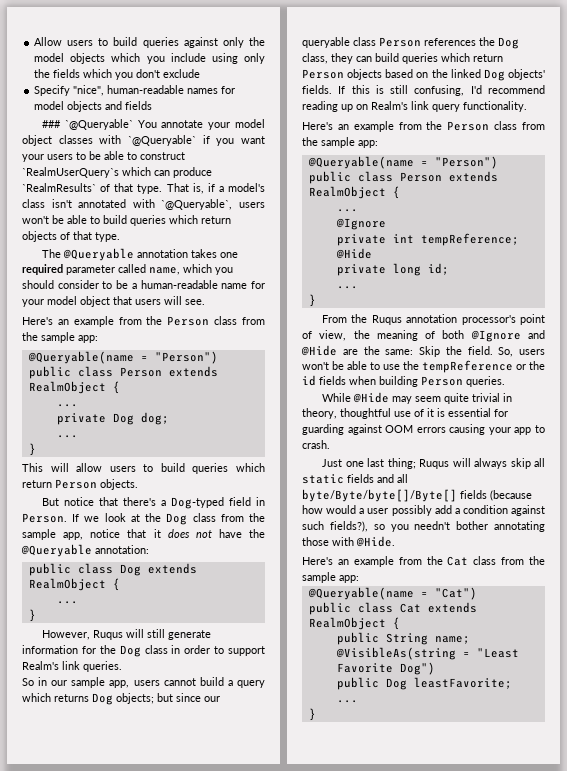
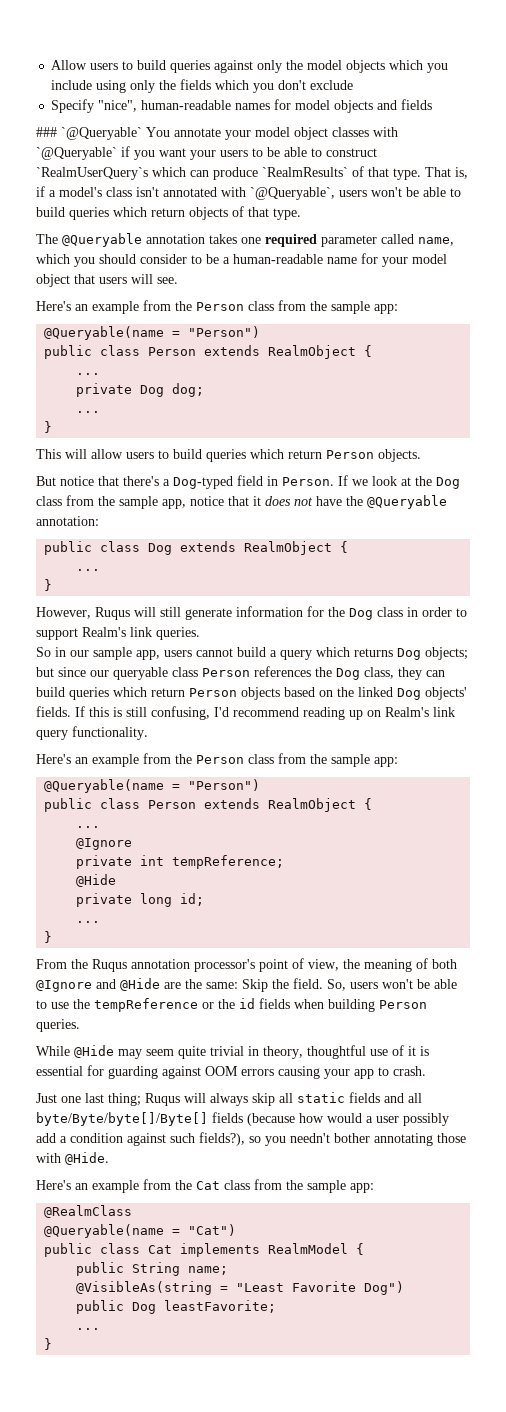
(359, 579) none -> [44,1205,133,1218] // @RealmClass
[427,602,477,613] [308,617,386,630] extends RealmObject -> [180,1243,349,1257] implements RealmModel

